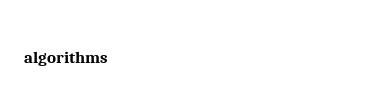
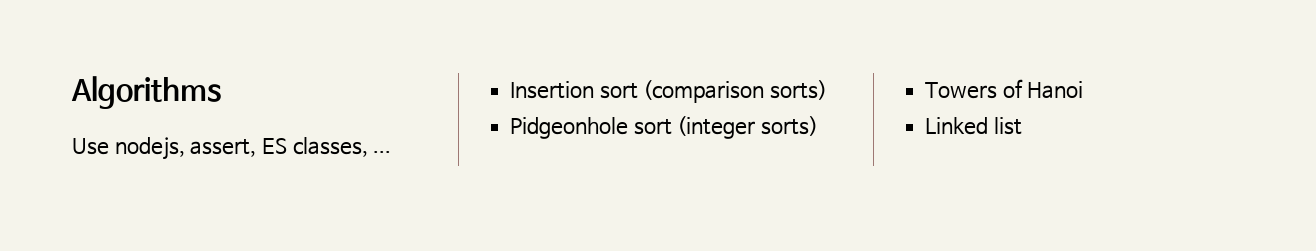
[24,51,108,66] algorithms -> [71,76,221,109] [72,137,392,160] [510,80,828,103] [510,116,819,139] [925,79,1084,99] [925,117,1022,135] Algorithms // Use nodejs, assert, ES classes, ... // Insertion sort (comparison sorts) // Pidgeonhole sort (integer sorts) // Towers of Hanoi // Linked list

